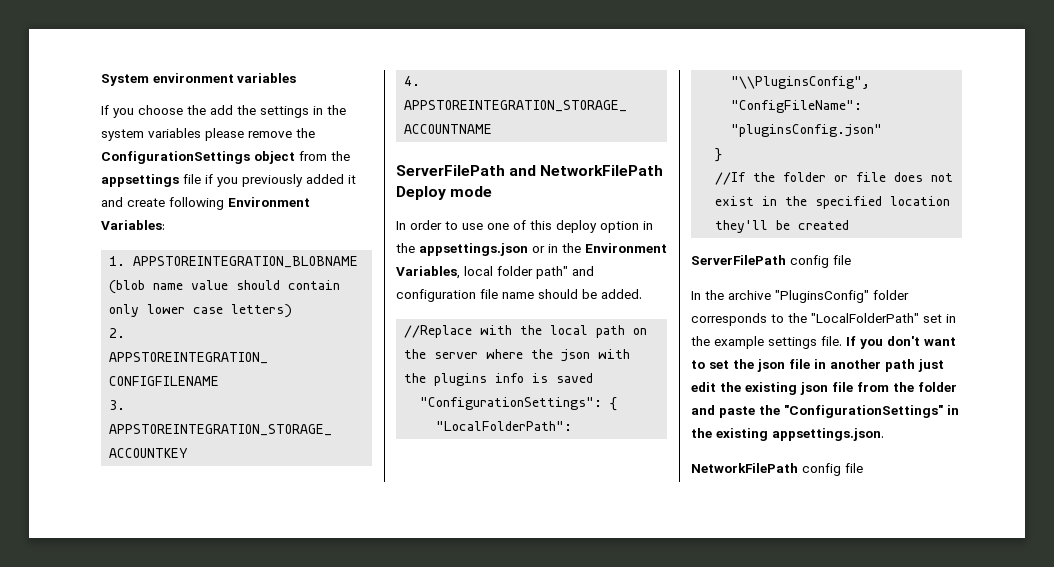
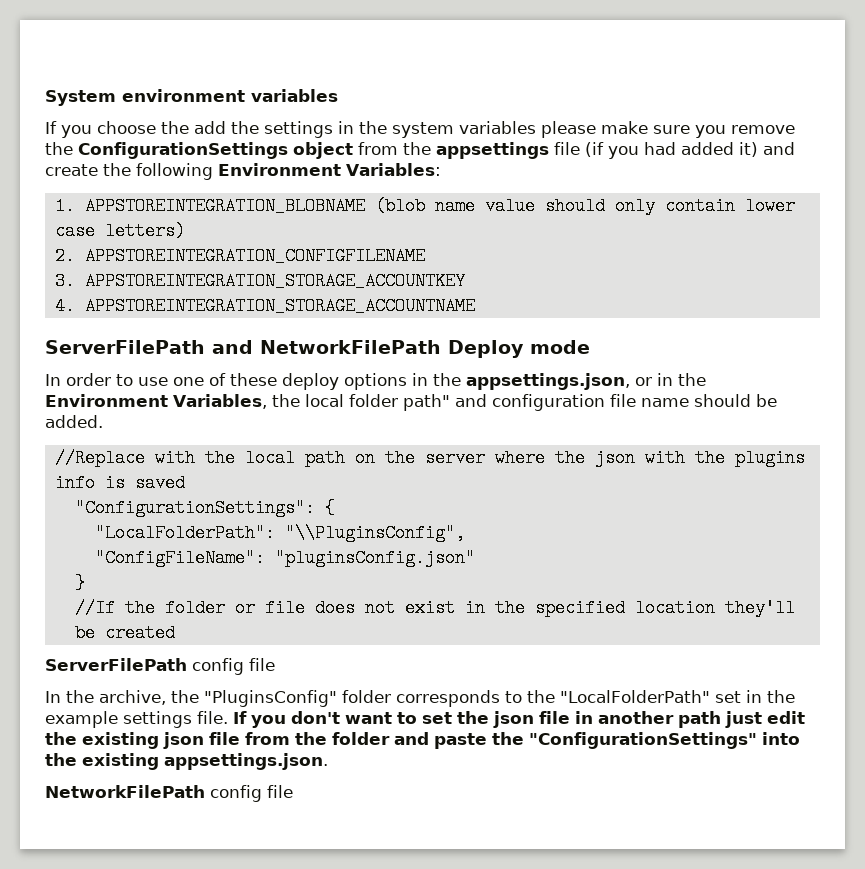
(244, 134) none -> [601,121,726,138] make sure you
[205,174,356,187] if you previously added it -> [585,142,758,159] (if you had added it)
(165, 202) none -> [103,163,131,176] the
[288,280,341,290] [109,304,140,317] contain only -> [614,197,735,215] only contain
[530,220,653,233] [396,243,528,256] this deploy option in the appsettings.json -> [230,373,630,390] these deploy options in the appsettings.json,
(460, 272) none -> [271,394,300,407] the
[728,290,771,300] archive -> [99,690,199,705] archive, the
[947,405,959,415] in -> [762,732,800,745] into

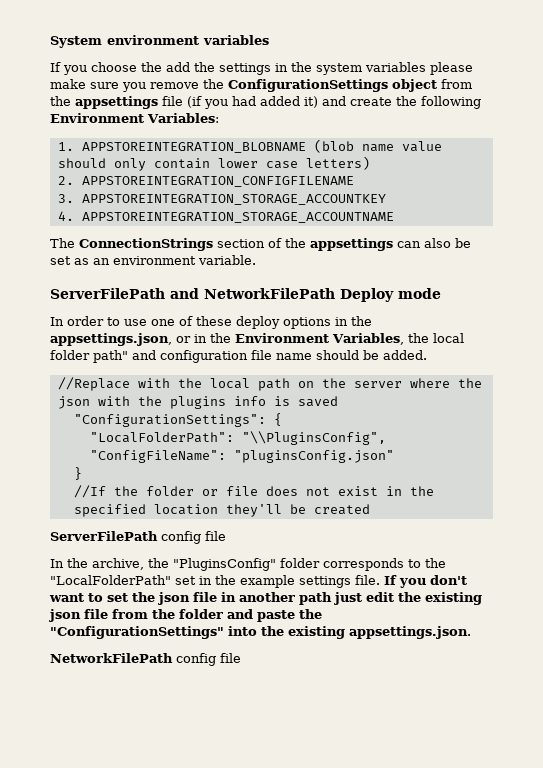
(475, 306) none -> [50,238,471,251] [50,255,256,265] // The ConnectionStrings section of the appsettings can also be set as an environment variable.

